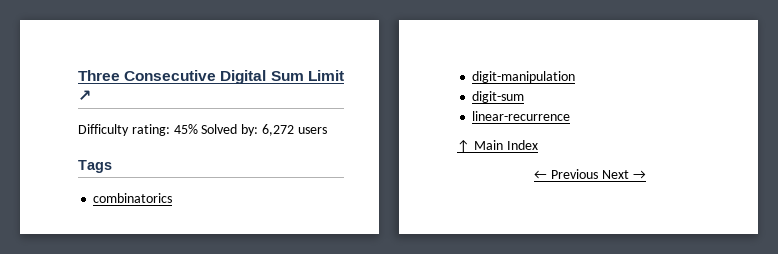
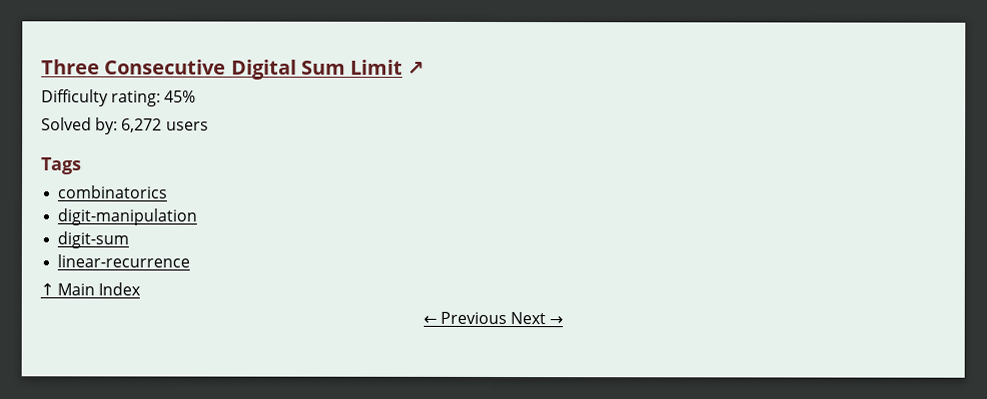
(198, 129) none -> (197, 96) //

